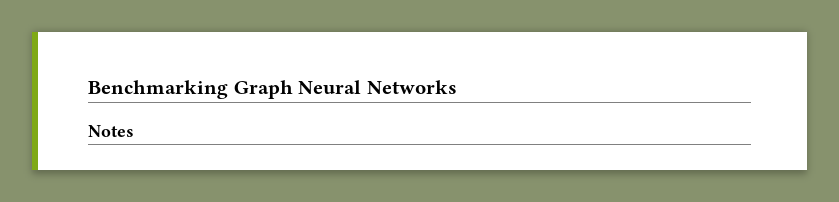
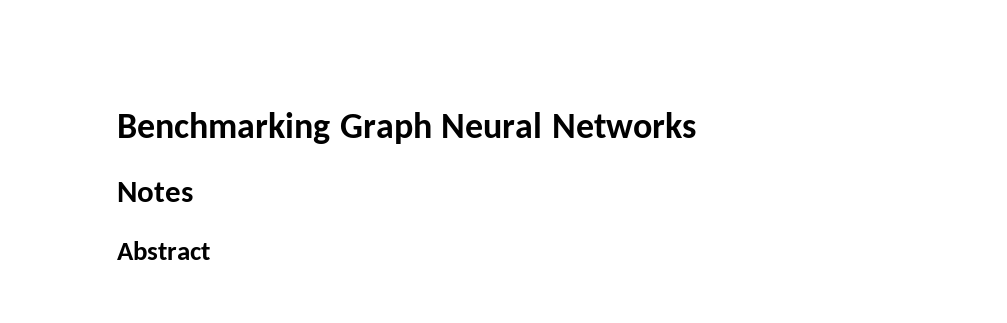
(134, 131) none -> [117,241,210,260] // Abstract

